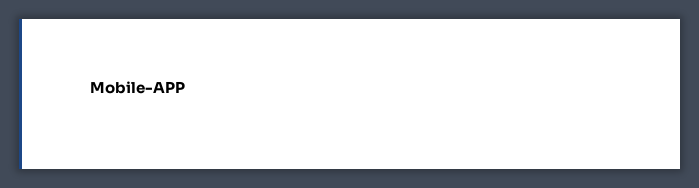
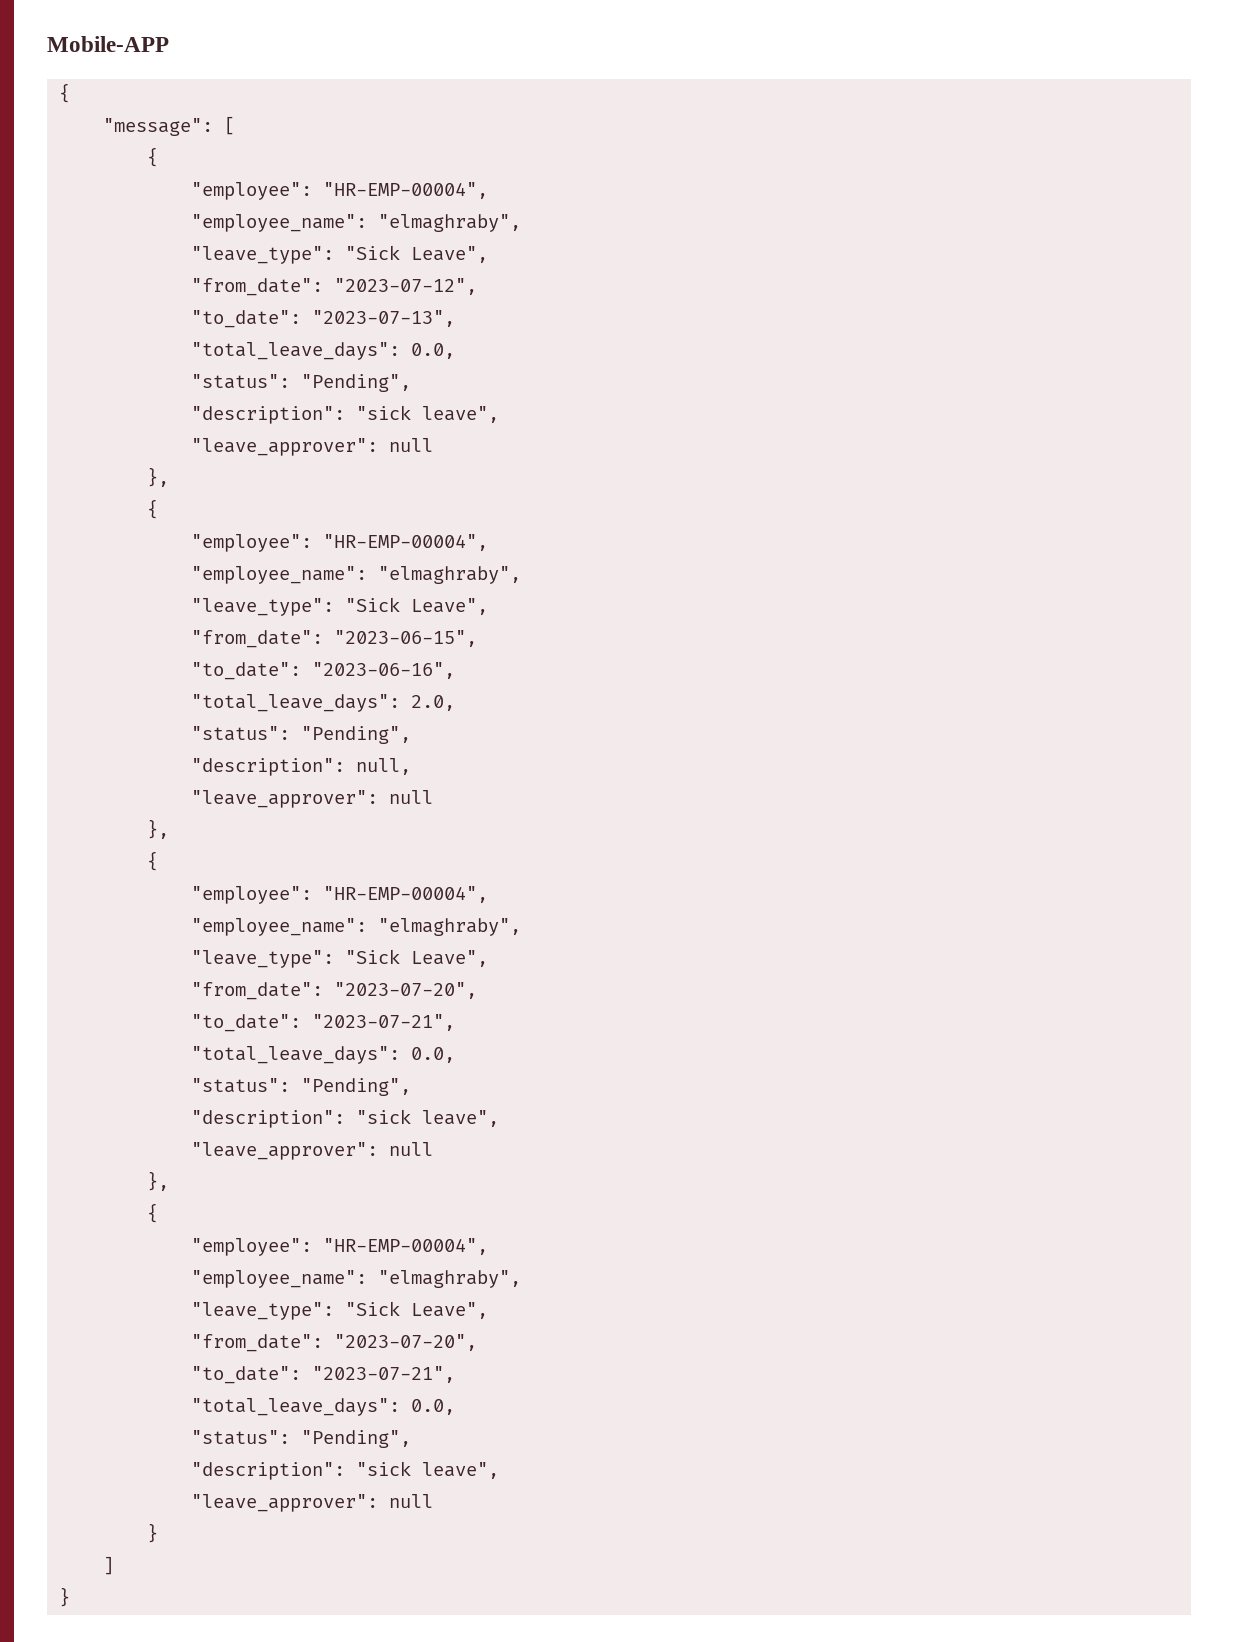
(185, 87) none -> [59,83,70,103] [103,116,235,136] [147,147,158,167] [191,182,488,200] [191,214,521,232] [191,245,488,264] [191,278,477,296] [191,310,455,328] [191,342,455,360] [191,374,411,392] [191,405,499,424] [191,438,433,456] [147,467,169,487] [147,499,158,519] [191,534,488,552] [191,566,521,584] [191,597,488,616] [191,630,477,648] [191,662,455,680] [191,694,455,712] [191,726,411,744] [191,758,411,776] [191,790,433,808] [147,819,169,839] [147,851,158,871] [191,886,488,904] [191,918,521,936] [191,949,488,968] [191,982,477,1000] [191,1014,455,1032] [191,1046,455,1064] [191,1078,411,1096] [191,1109,499,1128] [191,1142,433,1160] [147,1171,169,1191] [147,1203,158,1223] [191,1238,488,1256] [191,1270,521,1288] [191,1301,488,1320] [191,1334,477,1352] [191,1366,455,1384] [191,1398,455,1416] [191,1430,411,1448] [191,1461,499,1480] [191,1494,433,1512] [147,1523,158,1543] [103,1556,114,1575] [59,1587,70,1607] // { // "message": [ // { // "employee": "HR-EMP-00004", // "employee_name": "elmaghraby", // "leave_type": "Sick Leave", // "from_date": "2023-07-12", // "to_date": "2023-07-13", // "total_leave_days": 0.0, // "status": "Pending", // "description": "sick leave", // "leave_approver": null // }, // { // "employee": "HR-EMP-00004", // "employee_name": "elmaghraby", // "leave_type": "Sick Leave", // "from_date": "2023-06-15", // "to_date": "2023-06-16", // "total_leave_days": 2.0, // "status": "Pending", // "description": null, // "leave_approver": null // }, // { // "employee": "HR-EMP-00004", // "employee_name": "elmaghraby", // "leave_type": "Sick Leave", // "from_date": "2023-07-20", // "to_date": "2023-07-21", // "total_leave_days": 0.0, // "status": "Pending", // "description": "sick leave", // "leave_approver": null // }, // { // "employee": "HR-EMP-00004", // "employee_name": "elmaghraby", // "leave_type": "Sick Leave", // "from_date": "2023-07-20", // "to_date": "2023-07-21", // "total_leave_days": 0.0, // "status": "Pending", // "description": "sick leave", // "leave_approver": null // } // ] // }

